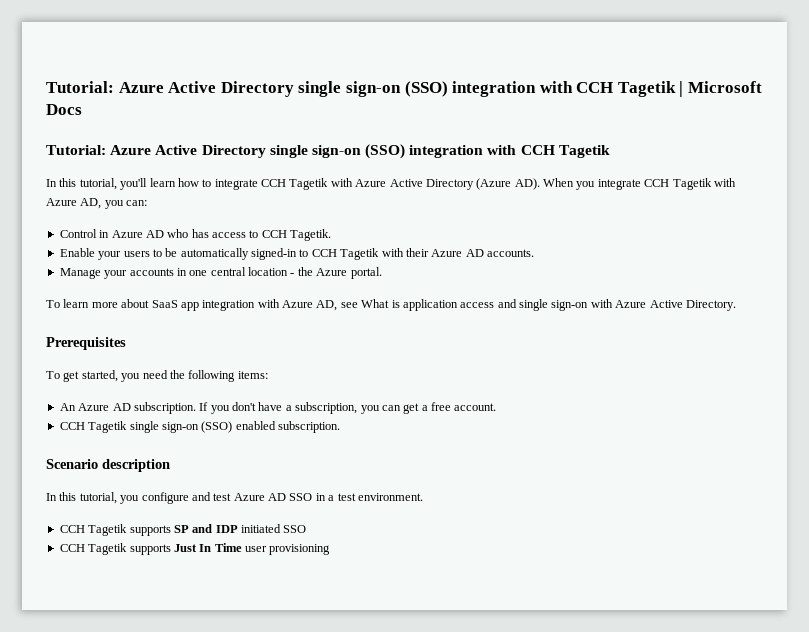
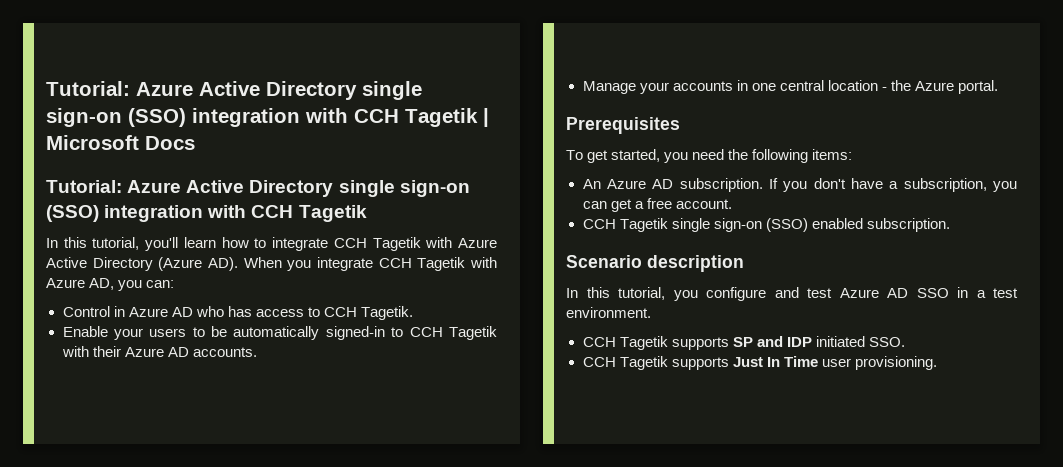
[46,299,736,311] // To learn more about SaaS app integration with Azure AD, see What is application access and single sign-on with Azure Active Directory. -> (998, 87) none
[283,525,307,533] SSO -> [868,337,905,347] SSO.
[269,544,331,555] provisioning -> [854,356,937,370] provisioning.

